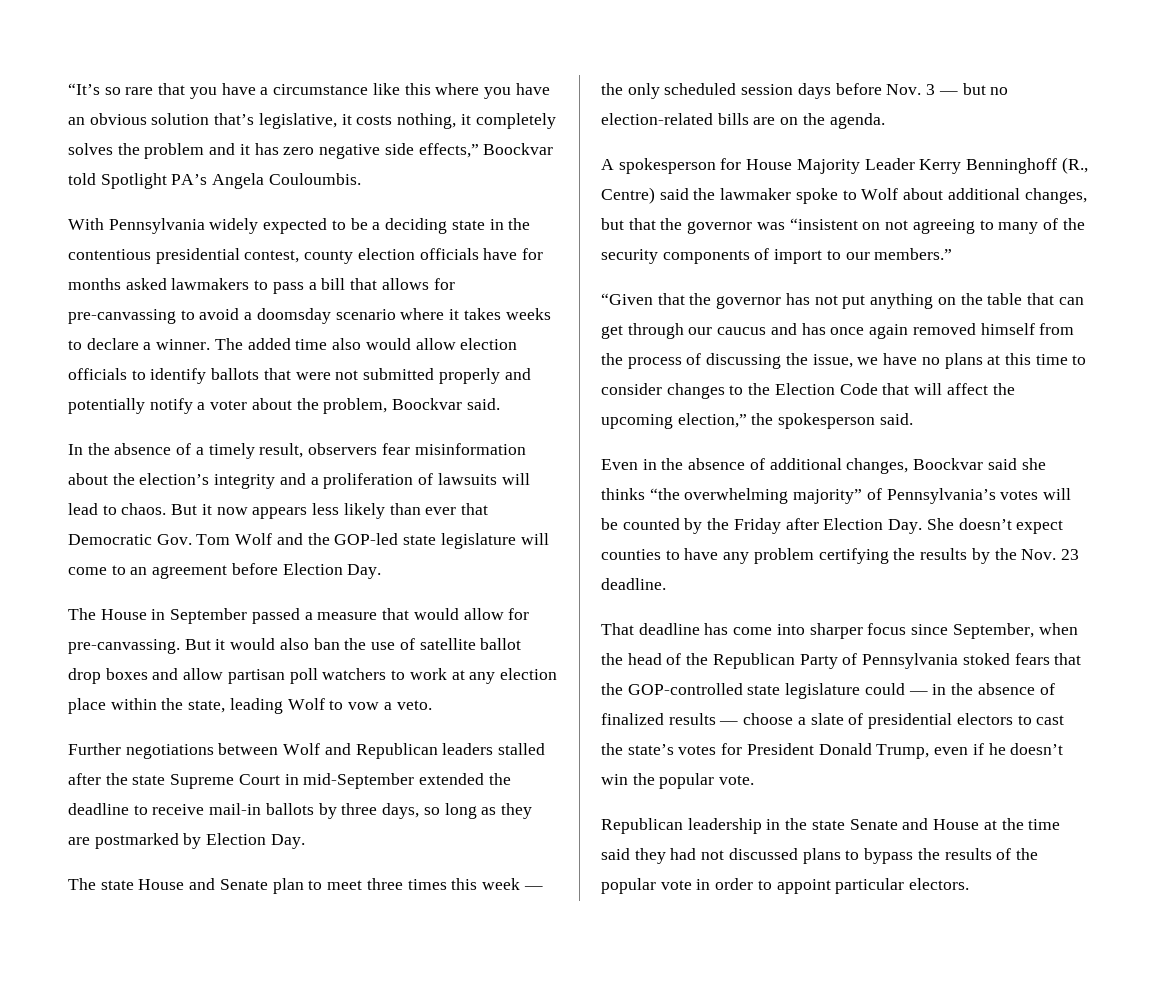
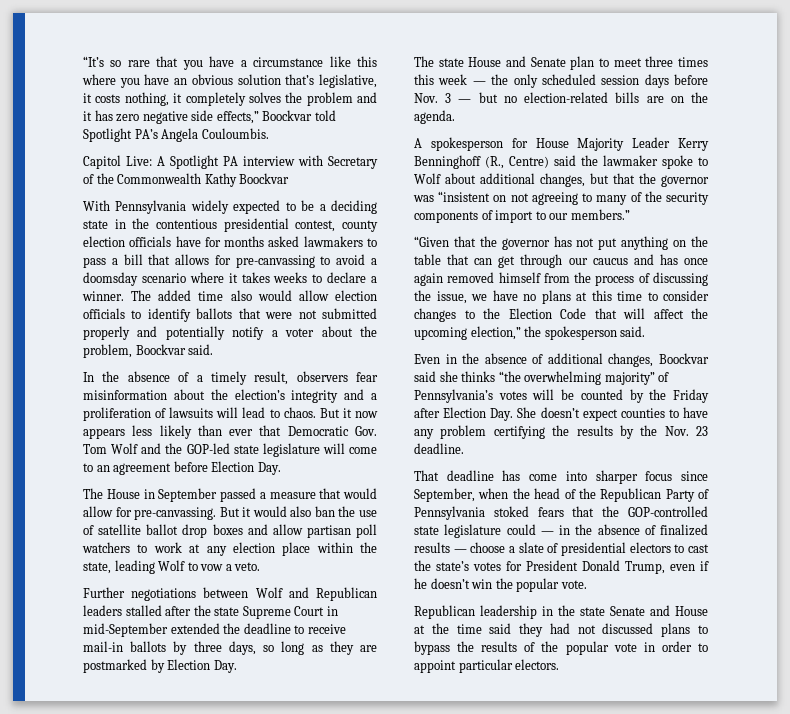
(361, 179) none -> [83,155,378,169] [83,173,290,187] // Capitol Live: A Spotlight PA interview with Secretary of the Commonwealth Kathy Boockvar

